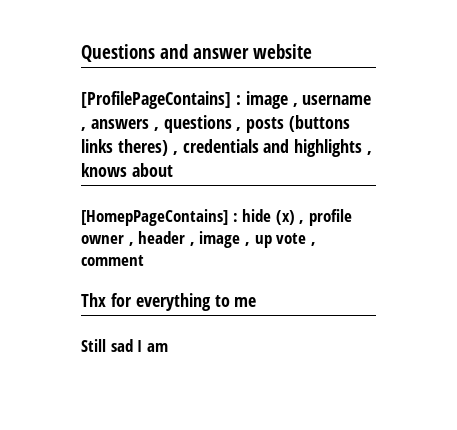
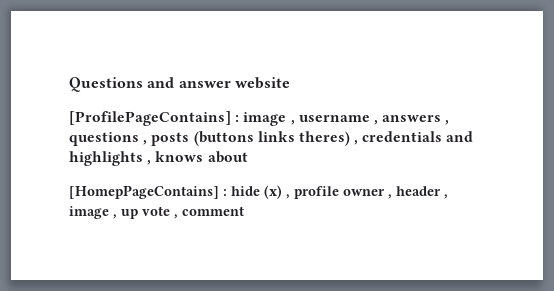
[81,293,257,311] [81,339,168,352] // Thx for everything to me // Still sad I am -> (244, 211) none

